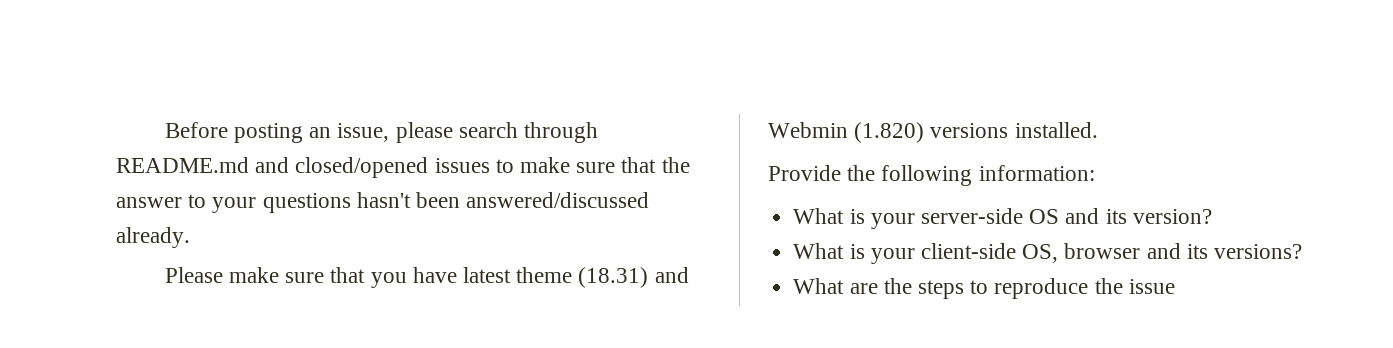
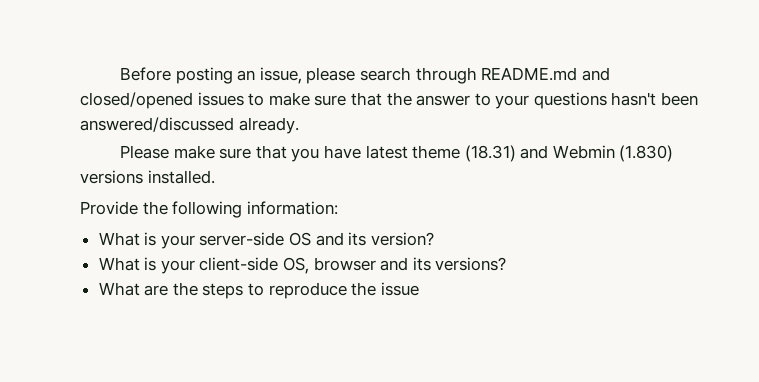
[854,122,925,143] (1.820) -> [619,145,674,162] (1.830)

